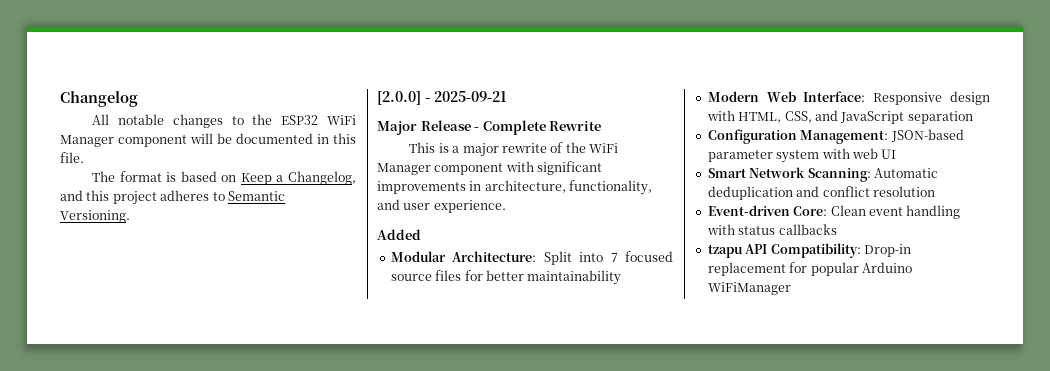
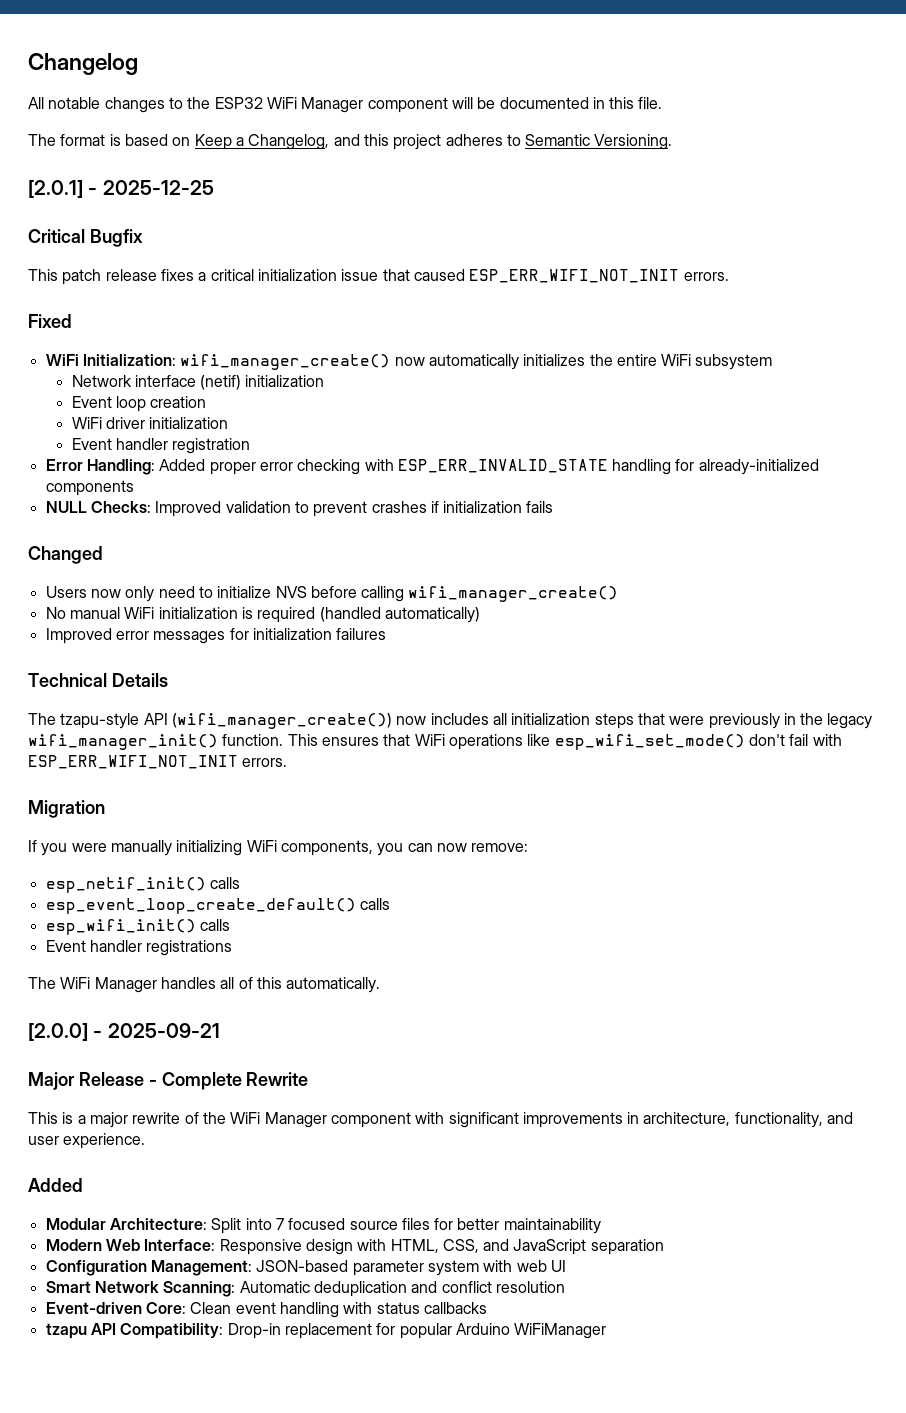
(130, 216) none -> [28,180,214,198] [28,229,143,247] [28,269,729,285] [28,314,72,328] [45,354,773,370] [71,375,325,390] [71,396,207,412] [71,417,229,429] [71,438,251,454] [45,459,819,475] [45,480,134,496] [45,501,554,517] [28,546,103,564] [45,586,619,602] [45,607,480,623] [45,628,387,644] [28,673,168,687] [28,713,873,729] [28,734,842,750] [28,755,288,769] [28,800,105,818] [28,840,529,856] [45,877,240,893] [45,898,390,914] [45,919,230,935] [45,940,233,956] [28,977,381,993] // [2.0.1] - 2025-12-25 // Critical Bugfix // This patch release fixes a critical initialization issue that caused ESP_ERR_WIFI_NOT_INIT errors. // Fixed // WiFi Initialization: wifi_manager_create() now automatically initializes the entire WiFi subsystem // Network interface (netif) initialization // Event loop creation // WiFi driver initialization // Event handler registration // Error Handling: Added proper error checking with ESP_ERR_INVALID_STATE handling for already-initialized components // NULL Checks: Improved validation to prevent crashes if initialization fails // Changed // Users now only need to initialize NVS before calling wifi_manager_create() // No manual WiFi initialization is required (handled automatically) // Improved error messages for initialization failures // Technical Details // The tzapu-style API (wifi_manager_create()) now includes all initialization steps that were previously in the legacy wifi_manager_init() function. This ensures that WiFi operations like esp_wifi_set_mode() don't fail with ESP_ERR_WIFI_NOT_INIT errors. // Migration // If you were manually initializing WiFi components, you can now remove: // esp_netif_init() calls // esp_event_loop_create_default() calls // esp_wifi_init() calls // Event handler registrations // The WiFi Manager handles all of this automatically.

